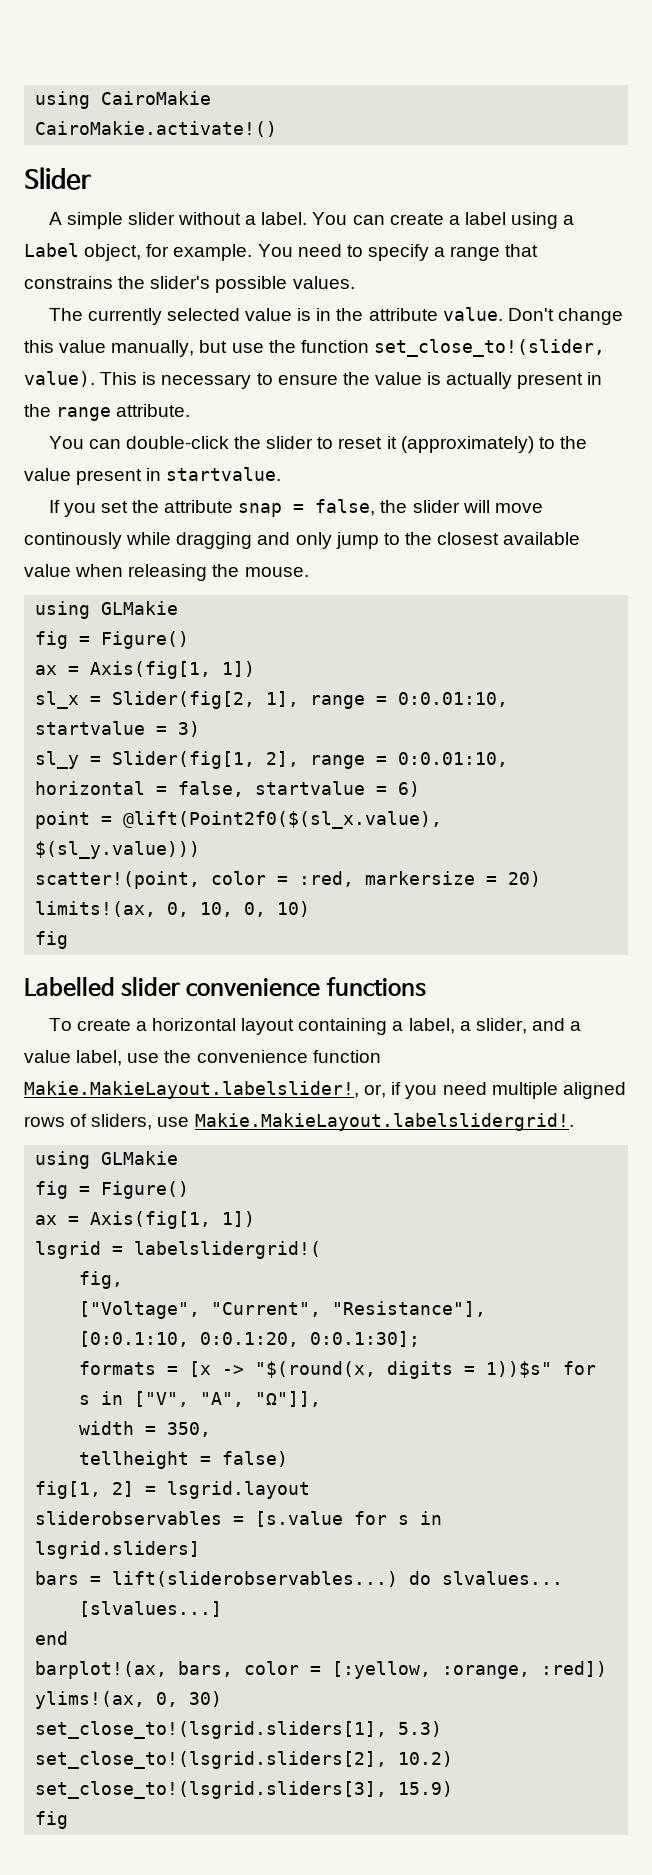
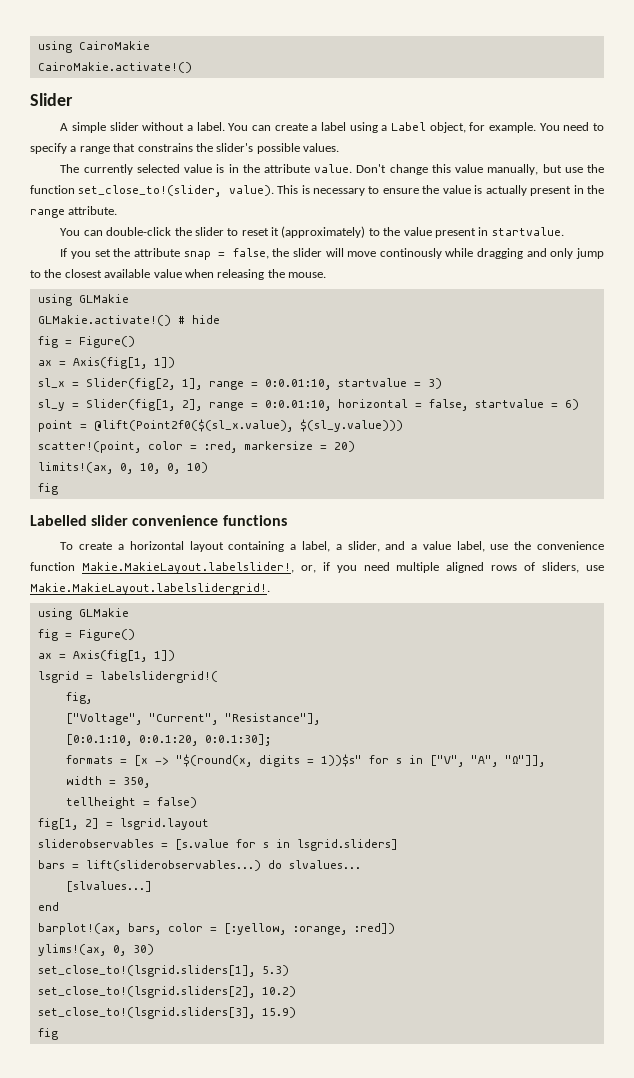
(179, 608) none -> [37,315,220,326] // GLMakie.activate!() # hide

